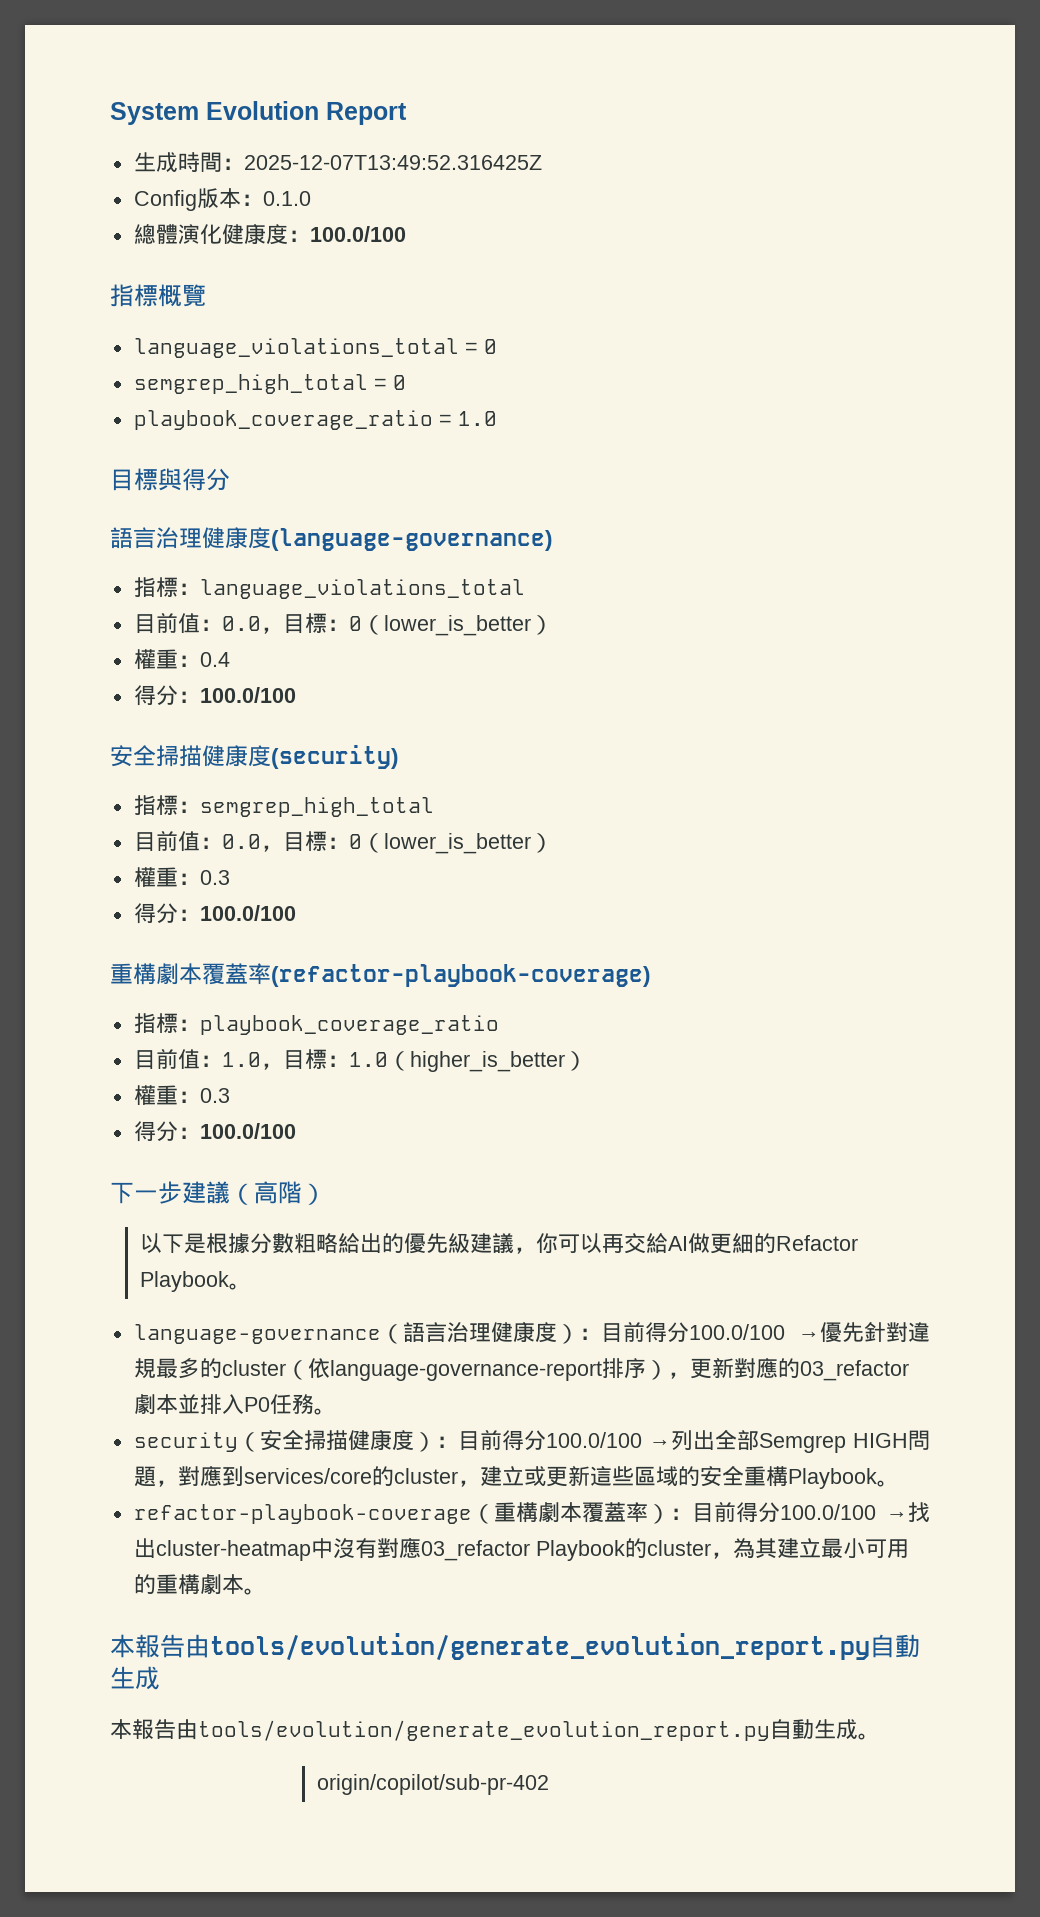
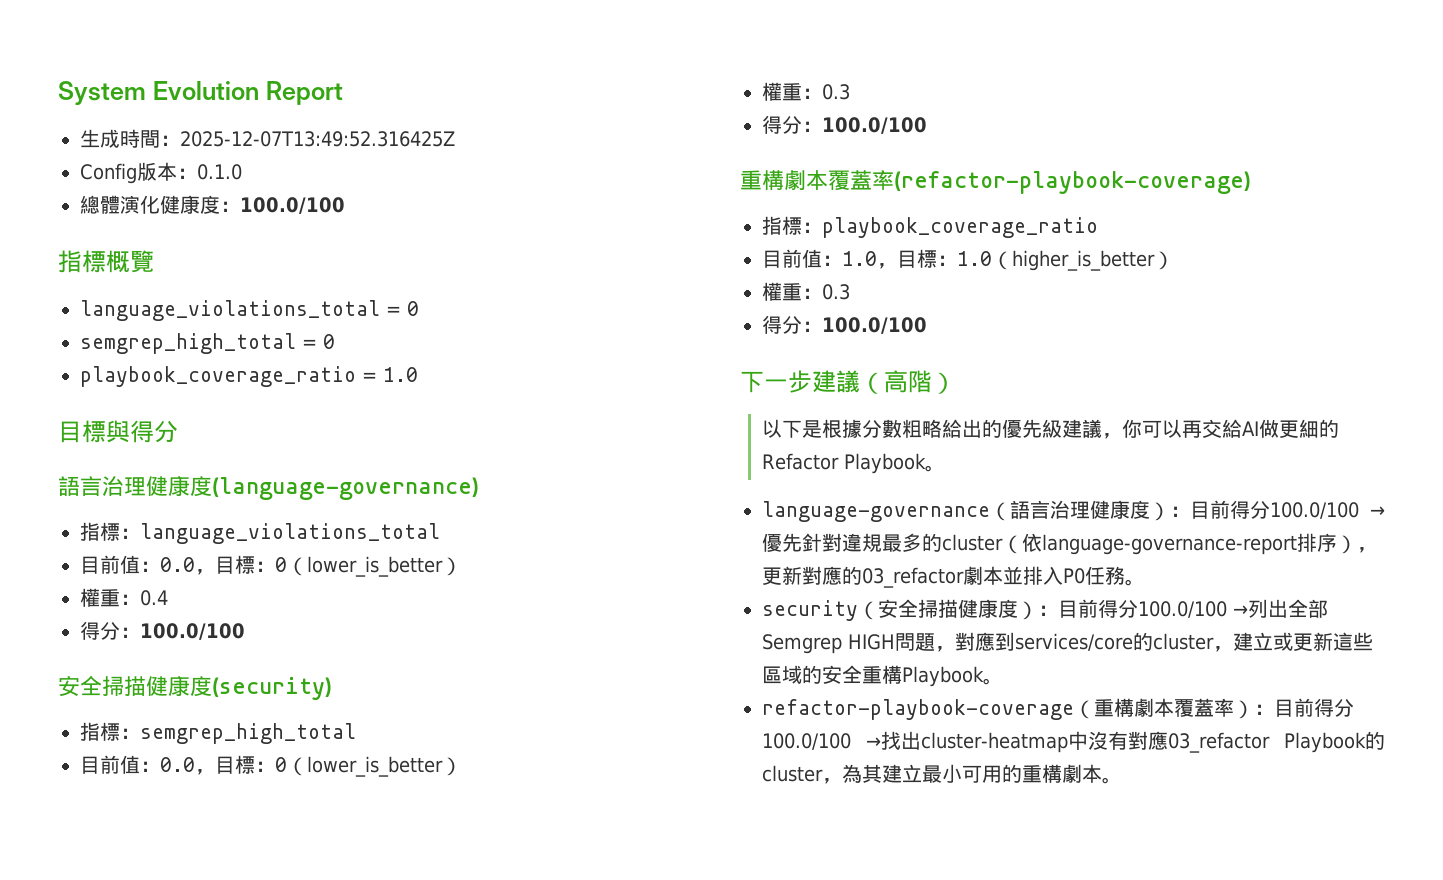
[110,1633,920,1661] [110,1666,160,1690] [110,1719,880,1741] [317,1774,550,1795] // 本報告由tools/evolution/generate_evolution_report.py自動生成 // 本報告由tools/evolution/generate_evolution_report.py自動生成。 // origin/copilot/sub-pr-402 -> (1122, 780) none

